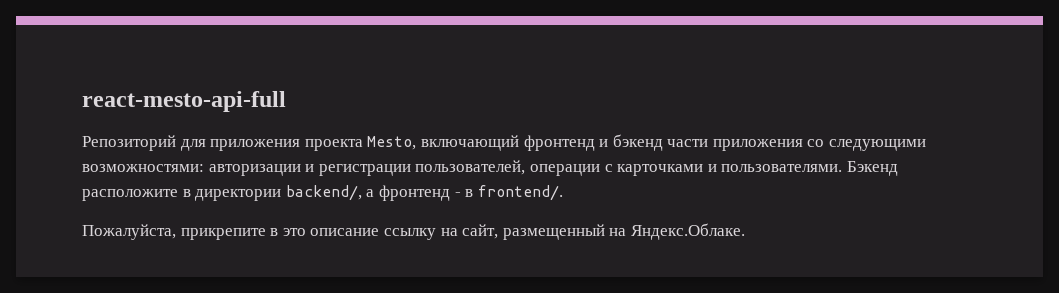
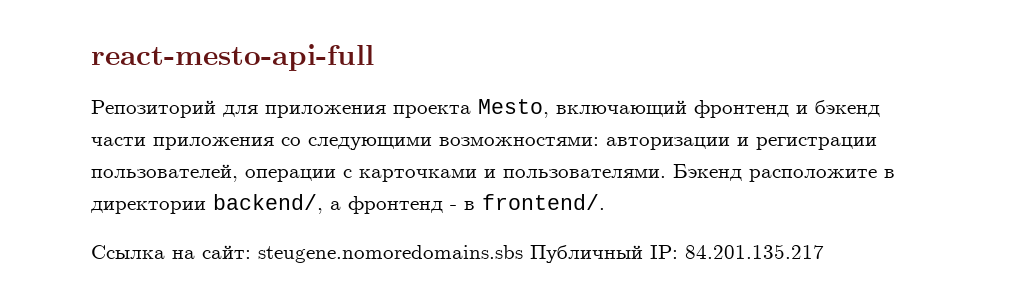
[82,223,745,240] Пожалуйста, прикрепите в это описание ссылку на сайт, размещенный на Яндекс.Облаке. -> [91,244,824,263] Ссылка на сайт: steugene.nomoredomains.sbs Публичный IP: 84.201.135.217

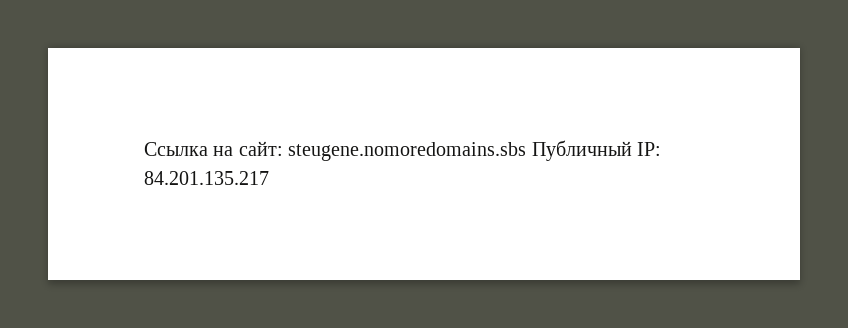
[91,44,374,71] [91,99,880,118] [91,137,877,150] [91,164,895,182] [91,194,605,214] react-mesto-api-full // Репозиторий для приложения проекта Mesto, включающий фронтенд и бэкенд части приложения со следующими возможностями: авторизации и регистрации пользователей, операции с карточками и пользователями. Бэкенд расположите в директории backend/, а фронтенд - в frontend/. // -> (144, 149) none

